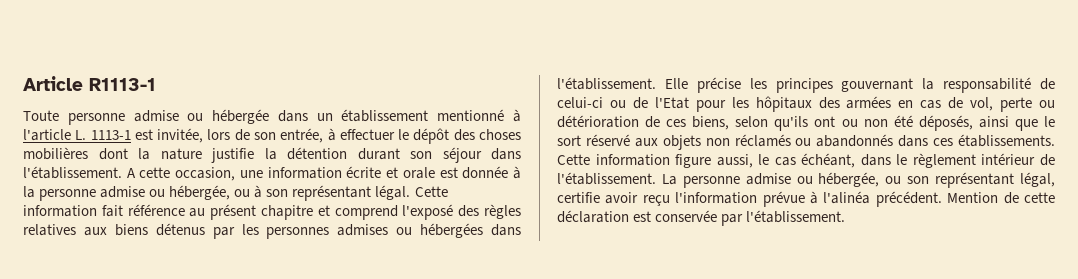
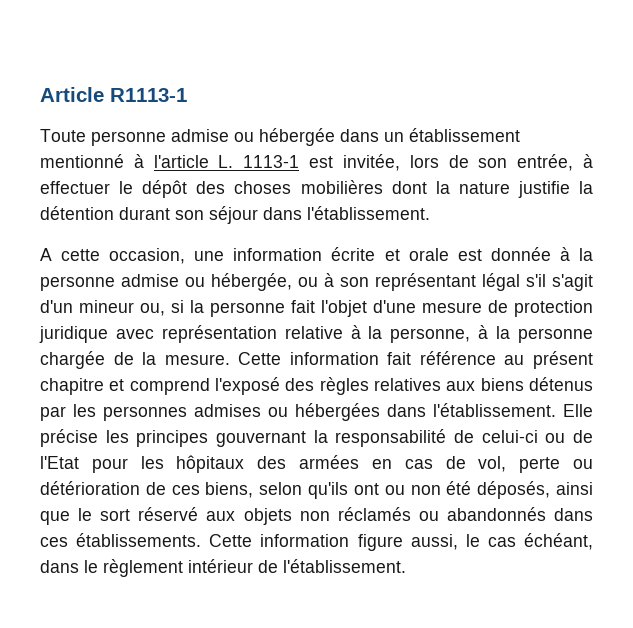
(122, 172) none -> (430, 213) //
[375,185,411,200] légal. -> [482,273,593,291] [40,300,593,317] [39,325,594,343] [40,351,230,369] légal s'il s'agit d'un mineur ou, si la personne fait l'objet d'une mesure de protection juridique avec représentation relative à la personne, à la personne chargée de la mesure.
[661,172,1055,188] [557,191,1055,207] [557,210,846,226] La personne admise ou hébergée, ou son représentant légal, certifie avoir reçu l'information prévue à l'alinéa précédent. Mention de cette déclaration est conservée par l'établissement. -> (406, 566) none

